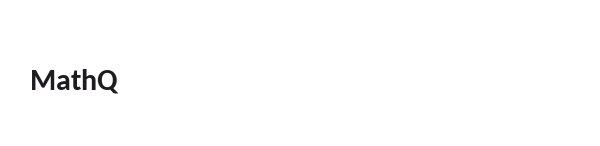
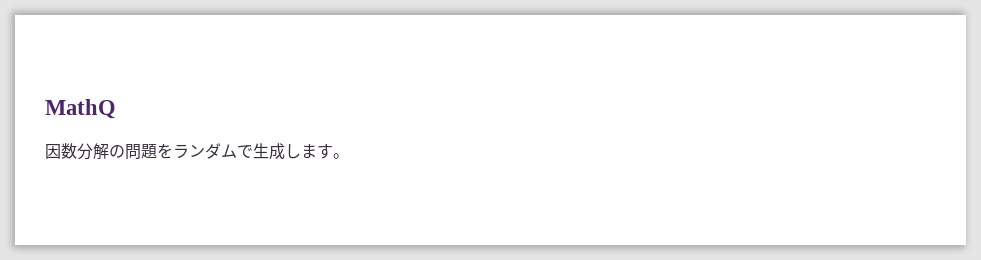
(119, 81) none -> [45,143,349,160] // 因数分解の問題をランダムで生成します。

